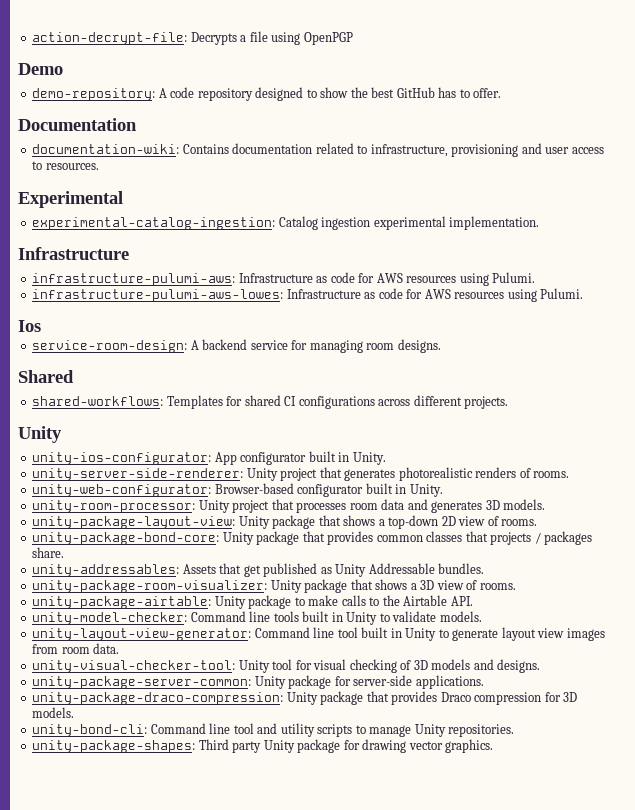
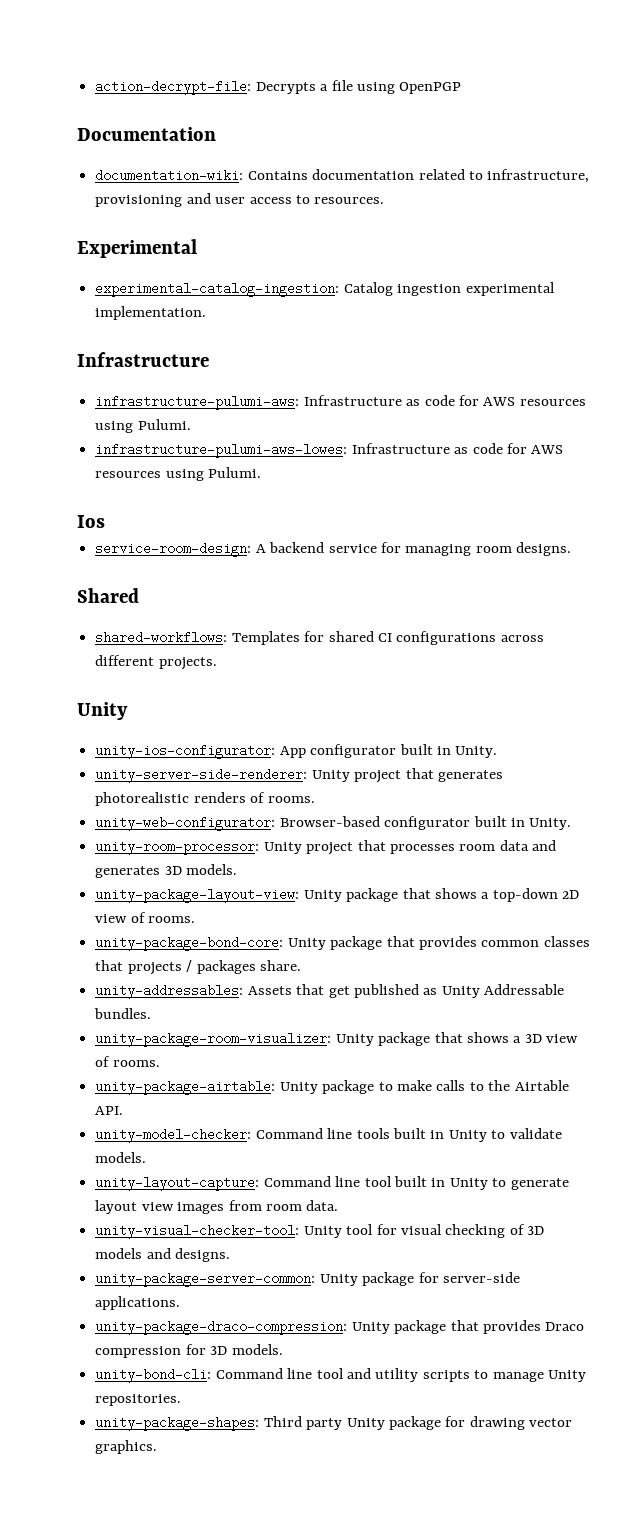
[18,63,63,75] [32,87,502,101] // Demo // demo-repository: A code repository designed to show the best GitHub has to offer. -> (462, 88) none
[32,628,252,641] unity-layout-view-generator: -> [95,1176,260,1191] unity-layout-capture:

